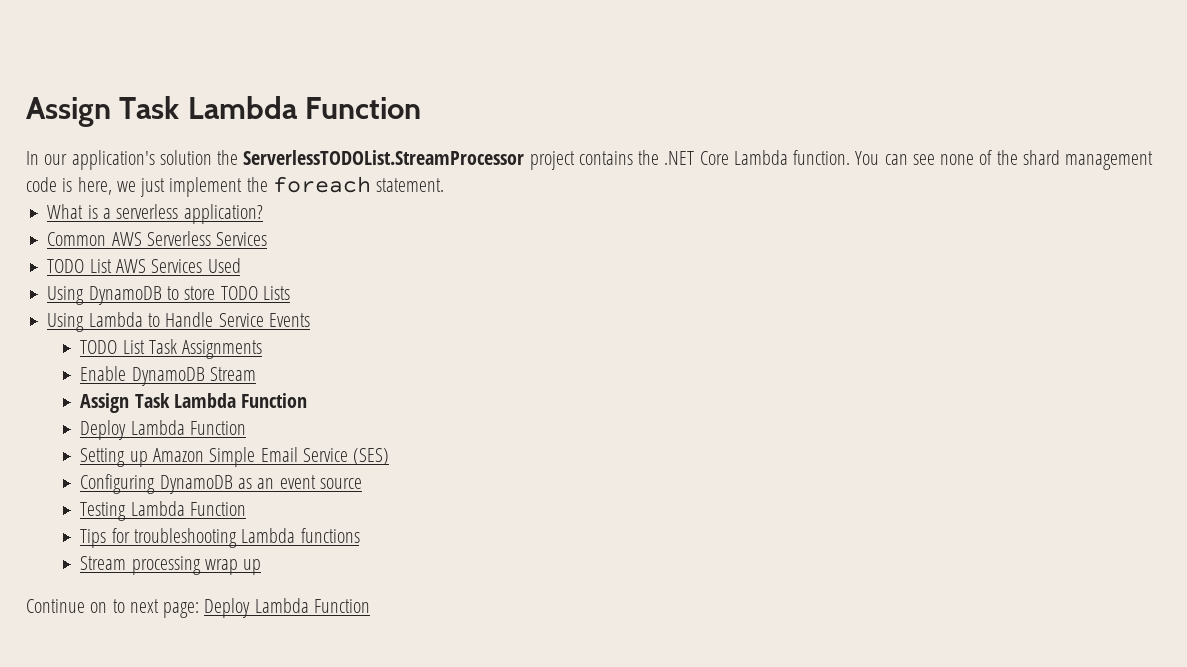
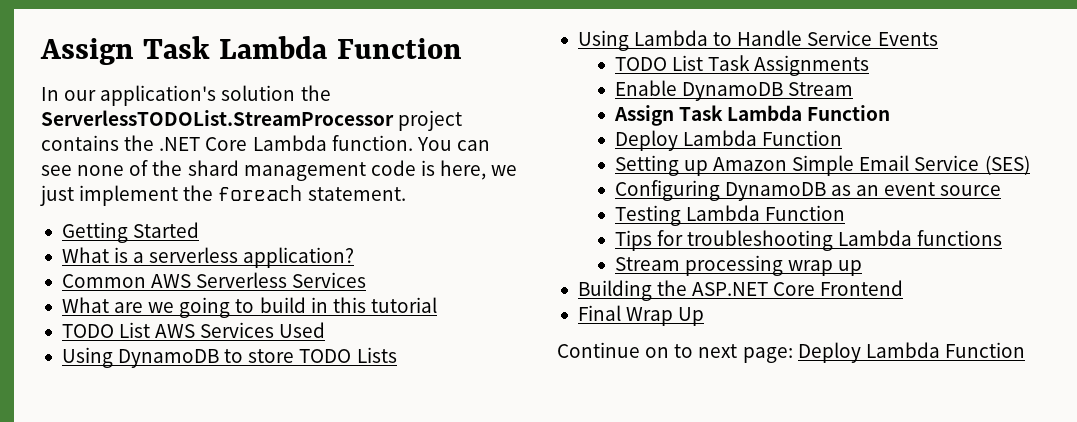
(445, 185) none -> [61,222,200,243] // Getting Started
(268, 239) none -> [61,297,437,318] // What are we going to build in this tutorial
(262, 567) none -> [577,280,904,301] [577,305,705,326] // Building the ASP.NET Core Frontend // Final Wrap Up

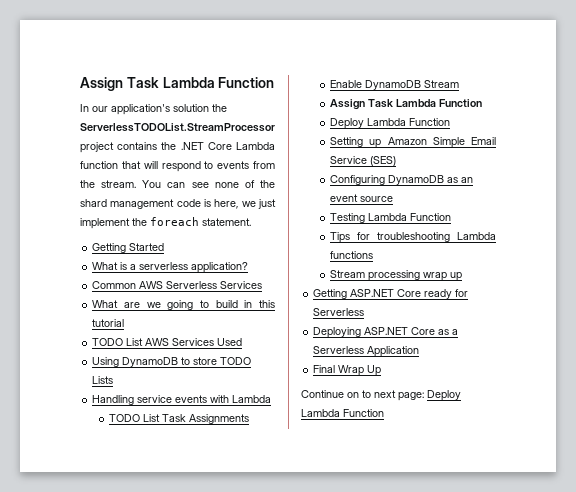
[331,135,413,151] function. -> [80,161,275,172] [80,180,137,188] function that will respond to events from the stream.
[577,30,938,51] Using Lambda to Handle Service Events -> [92,395,272,405] Handling service events with Lambda
[577,280,904,301] Building the ASP.NET Core Frontend -> [313,289,469,299] [313,308,365,316] [313,327,459,338] [313,346,420,357] Getting ASP.NET Core ready for Serverless // Deploying ASP.NET Core as a Serverless Application

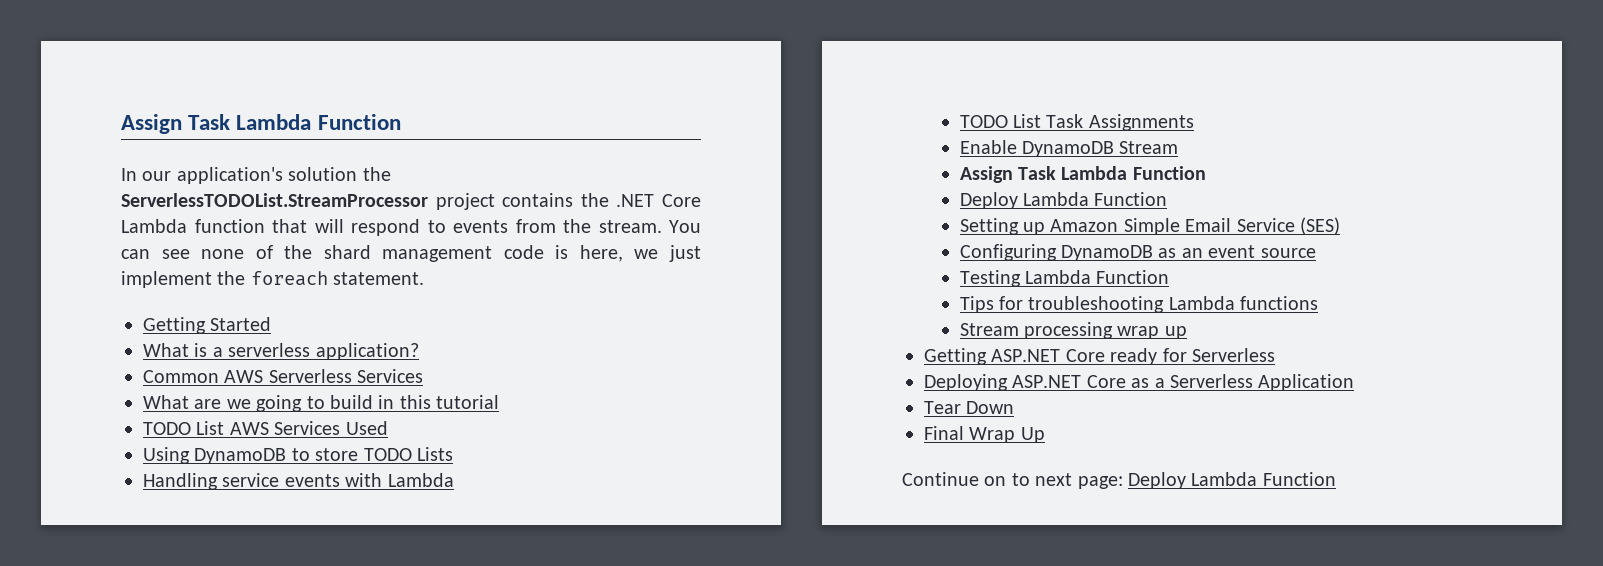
(420, 351) none -> [924,401,1015,414] // Tear Down

